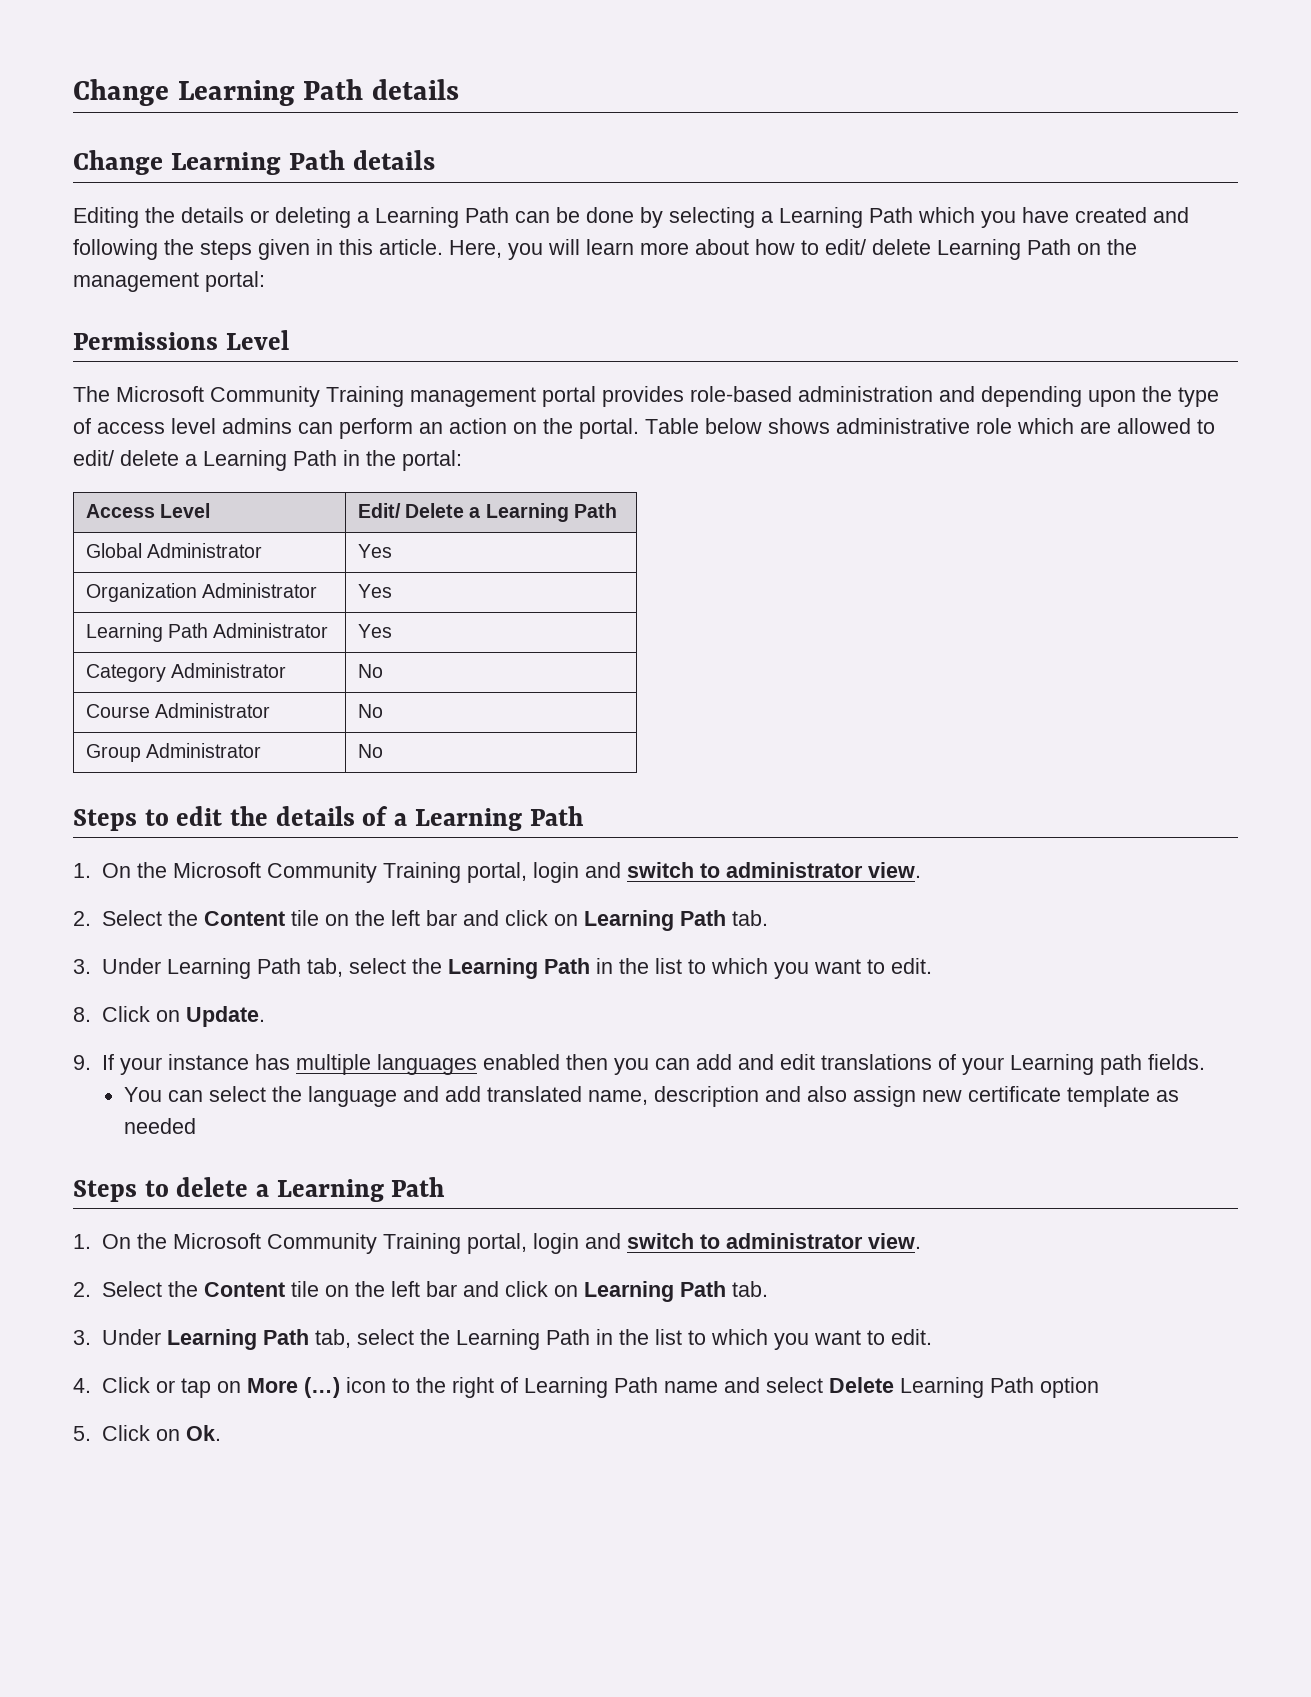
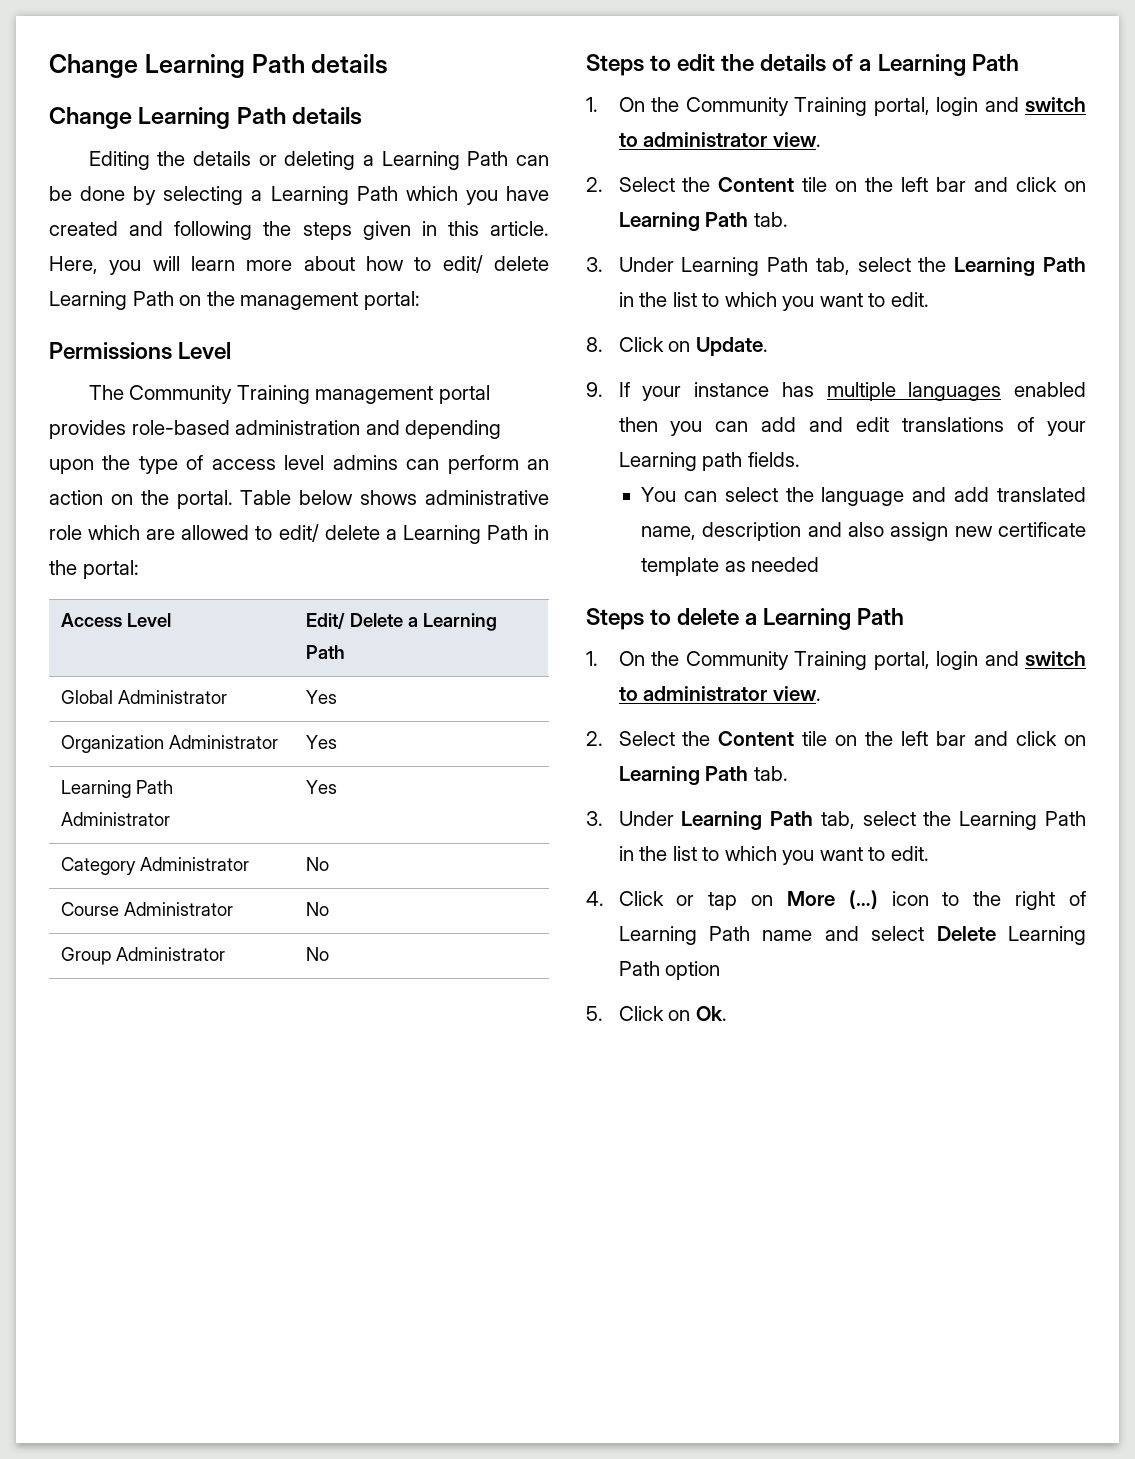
[116,386,204,402] Microsoft -> (124, 392) none
[172,862,261,878] Microsoft -> (680, 104) none
[172,1233,261,1249] Microsoft -> (680, 658) none

